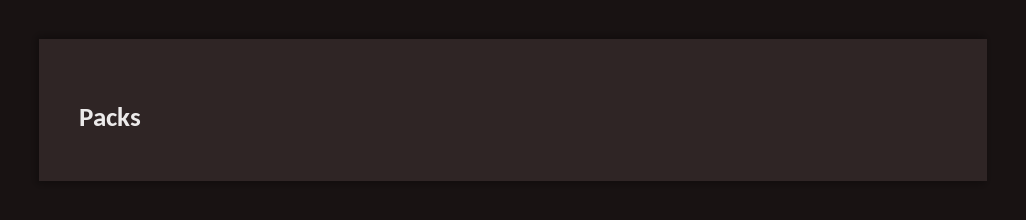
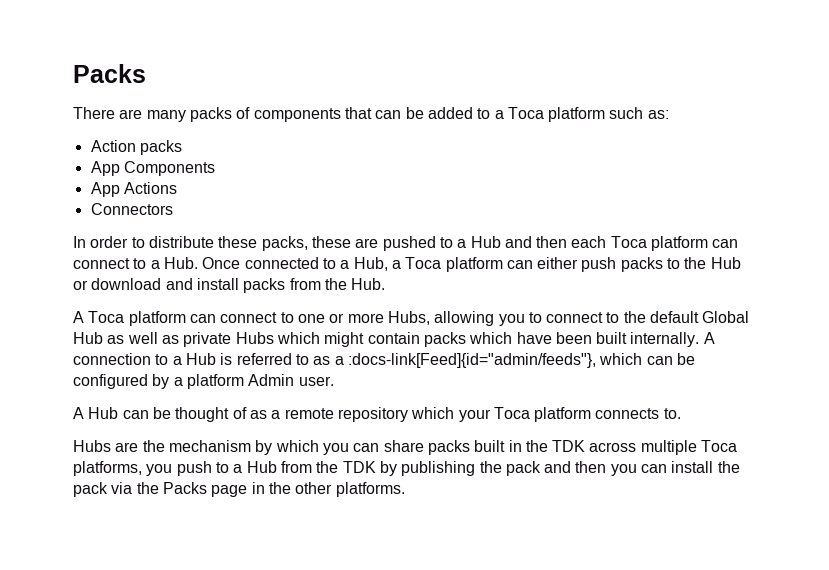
[79,107,141,126] Packs -> [73,64,146,83] [73,107,669,122] [90,140,182,155] [90,161,215,176] [90,182,177,197] [90,203,173,215] [73,236,739,251] [73,257,741,272] [73,278,386,293] [73,311,750,326] [73,332,715,347] [73,353,695,368] [73,374,334,389] [73,407,681,422] [73,440,738,455] [73,461,740,476] [73,482,405,497] Packs // There are many packs of components that can be added to a Toca platform such as: // Action packs // App Components // App Actions // Connectors // In order to distribute these packs, these are pushed to a Hub and then each Toca platform can connect to a Hub. Once connected to a Hub, a Toca platform can either push packs to the Hub or download and install packs from the Hub. // A Toca platform can connect to one or more Hubs, allowing you to connect to the default Global Hub as well as private Hubs which might contain packs which have been built internally. A connection to a Hub is referred to as a :docs-link[Feed]{id="admin/feeds"}, which can be configured by a platform Admin user. // A Hub can be thought of as a remote repository which your Toca platform connects to. // Hubs are the mechanism by which you can share packs built in the TDK across multiple Toca platforms, you push to a Hub from the TDK by publishing the pack and then you can install the pack via the Packs page in the other platforms.

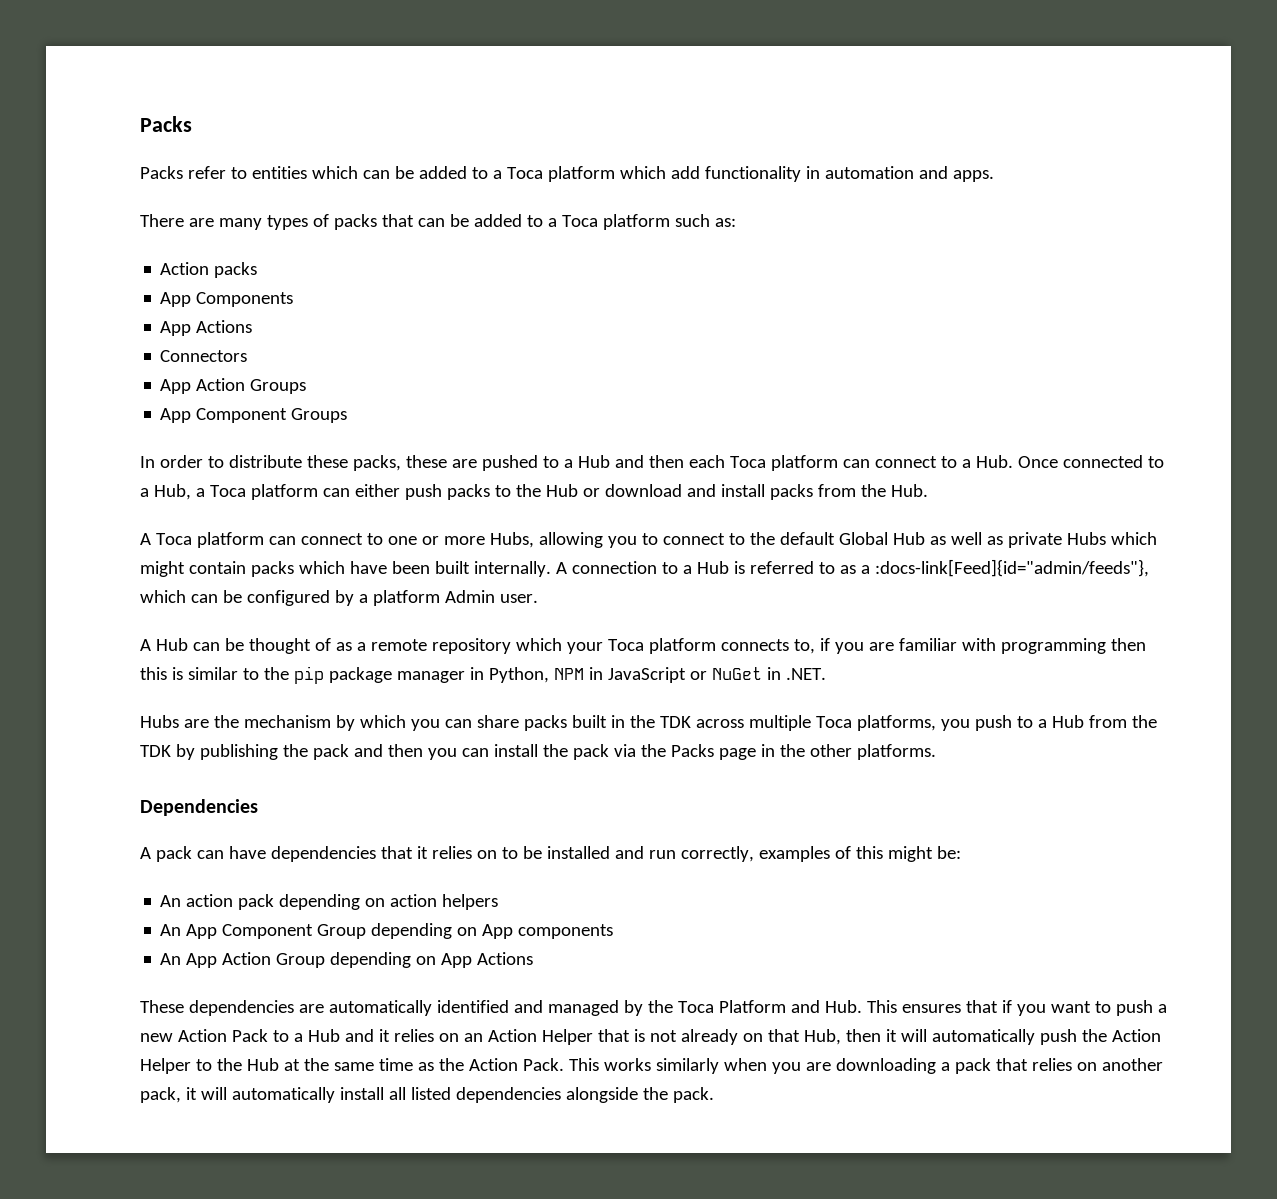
[73,64,146,83] Packs -> [140,116,192,132] [140,166,994,182] Packs // Packs refer to entities which can be added to a Toca platform which add functionality in automation and apps.
[189,107,341,122] packs of components -> [266,214,377,230] types of packs
(173, 209) none -> [160,378,307,394] [160,408,348,423] // App Action Groups // App Component Groups
[663,408,681,419] to. -> [793,638,1146,654] [140,666,826,684] to, if you are familiar with programming then this is similar to the pip package manager in Python, NPM in JavaScript or NuGet in .NET.
(405, 489) none -> [140,799,258,816] [140,846,961,862] [160,894,499,910] [160,923,614,939] [160,952,534,968] [140,1000,1167,1016] [140,1029,1161,1045] [140,1058,1163,1074] [140,1087,714,1103] // Dependencies // A pack can have dependencies that it relies on to be installed and run correctly, examples of this might be: // An action pack depending on action helpers // An App Component Group depending on App components // An App Action Group depending on App Actions // These dependencies are automatically identified and managed by the Toca Platform and Hub. This ensures that if you want to push a new Action Pack to a Hub and it relies on an Action Helper that is not already on that Hub, then it will automatically push the Action Helper to the Hub at the same time as the Action Pack. This works similarly when you are downloading a pack that relies on another pack, it will automatically install all listed dependencies alongside the pack.

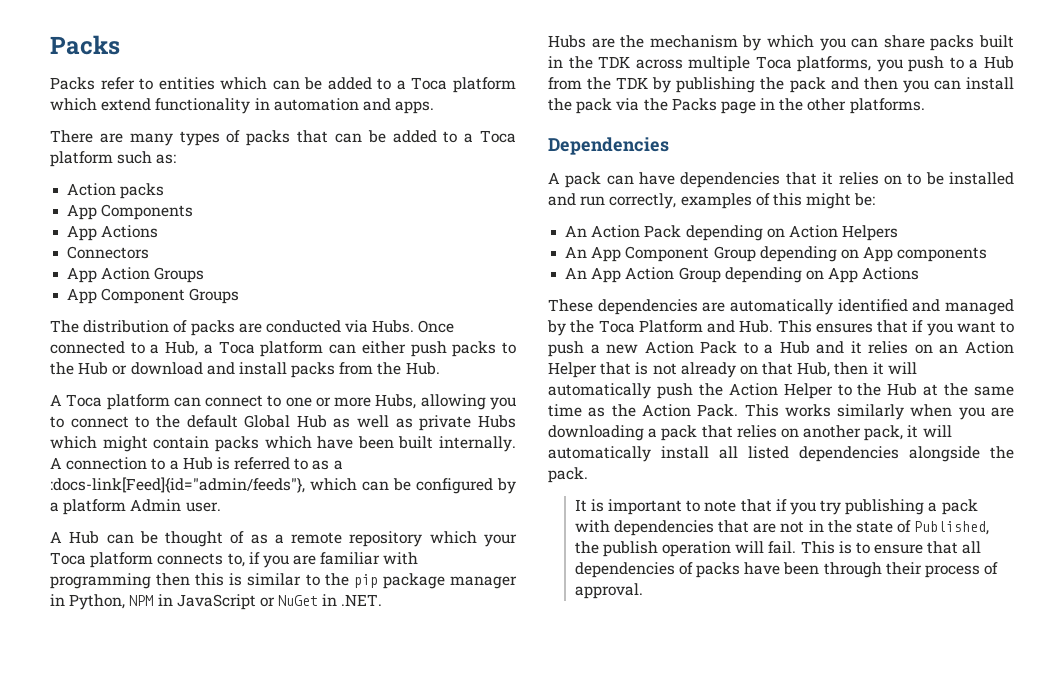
[670,166,700,179] add -> [101,98,152,111] extend
[140,455,1013,471] In order to distribute these packs, these are pushed to a Hub and then each Toca platform can connect to a Hub. -> [50,320,415,336] The distribution of packs are conducted via Hubs.
[186,894,499,910] action pack depending on action helpers -> [591,225,899,241] Action Pack depending on Action Helpers
(714, 1095) none -> [574,499,978,515] [574,520,990,536] [574,541,982,557] [574,562,999,578] [574,583,643,599] // It is important to note that if you try publishing a pack with dependencies that are not in the state of Published, the publish operation will fail. This is to ensure that all dependencies of packs have been through their process of approval.

